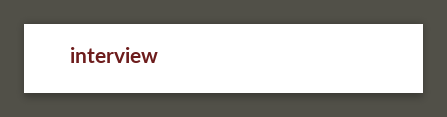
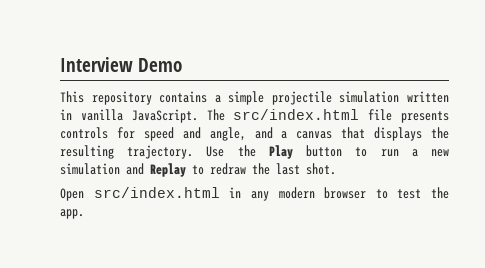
[70,47,158,63] interview -> [60,57,182,72] [60,91,449,105] [60,109,449,123] [60,127,449,141] [60,145,450,159] [60,163,336,177] [60,187,449,201] [60,209,84,219] Interview Demo // This repository contains a simple projectile simulation written in vanilla JavaScript. The src/index.html file presents controls for speed and angle, and a canvas that displays the resulting trajectory. Use the Play button to run a new simulation and Replay to redraw the last shot. // Open src/index.html in any modern browser to test the app.

